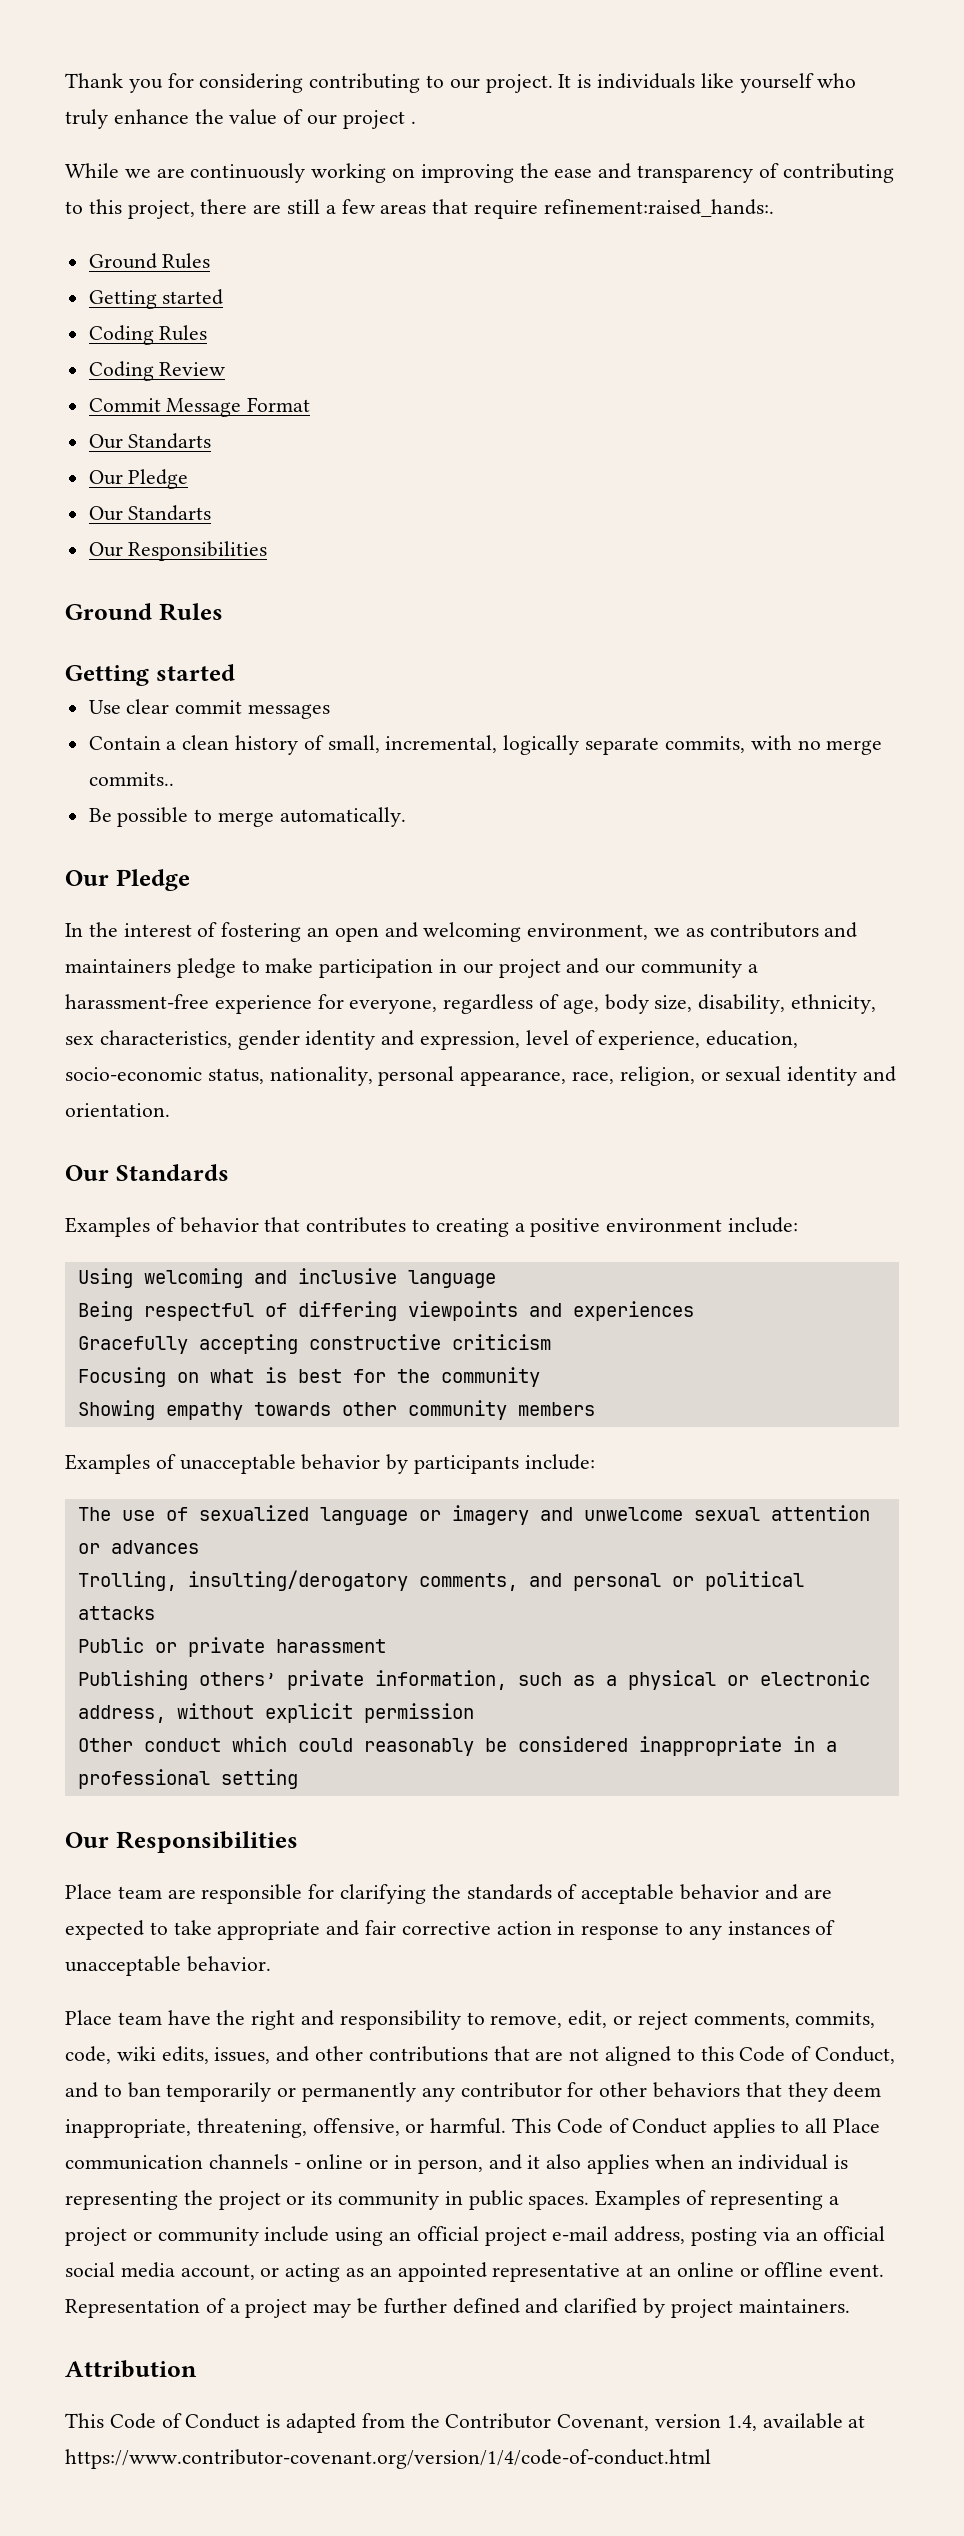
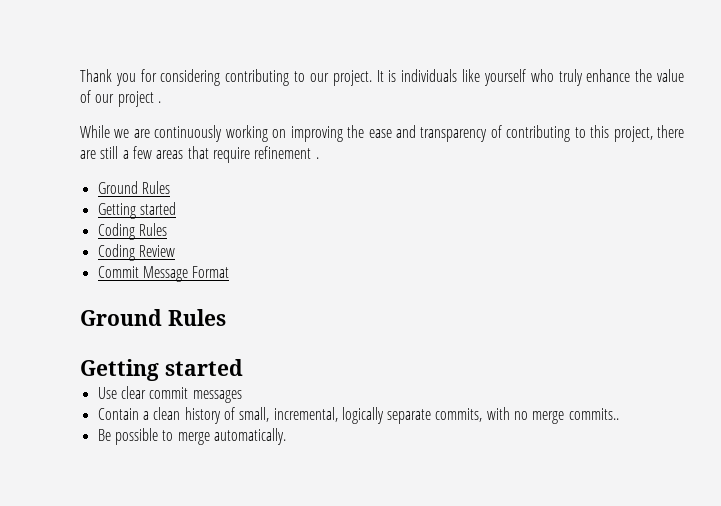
[543,199,774,217] refinement:raised_hands:. -> [254,146,319,159] refinement .
[88,433,212,449] [88,469,189,489] [88,505,212,521] [88,541,268,561] // Our Standarts // Our Pledge // Our Standarts // Our Responsibilities -> (230, 272) none
[65,869,190,891] [65,922,858,942] [65,958,758,978] [65,994,877,1014] [65,1030,799,1050] [65,1066,897,1086] [65,1103,170,1117] [65,1164,229,1181] [65,1217,799,1237] [77,1268,496,1288] [77,1301,694,1321] [77,1334,551,1354] [77,1367,540,1387] [77,1400,595,1420] [65,1454,595,1474] [77,1505,870,1525] [77,1540,199,1554] [77,1570,804,1591] [77,1606,155,1620] [77,1637,386,1657] [77,1670,870,1690] [77,1703,474,1723] [77,1736,837,1756] [77,1769,298,1789] [65,1831,298,1853] [65,1884,832,1904] [65,1920,836,1940] [65,1956,271,1976] [65,2010,876,2030] [65,2046,896,2066] [65,2082,882,2102] [65,2118,880,2138] [65,2154,849,2174] [65,2190,839,2210] [65,2226,886,2246] [65,2262,885,2282] [65,2298,850,2318] [65,2360,197,2378] [65,2413,866,2433] [65,2449,711,2469] // Our Pledge // In the interest of fostering an open and welcoming environment, we as contributors and maintainers pledge to make participation in our project and our community a harassment-free experience for everyone, regardless of age, body size, disability, ethnicity, sex characteristics, gender identity and expression, level of experience, education, socio-economic status, nationality, personal appearance, race, religion, or sexual identity and orientation. // Our Standards // Examples of behavior that contributes to creating a positive environment include: // Using welcoming and inclusive language // Being respectful of differing viewpoints and experiences // Gracefully accepting constructive criticism // Focusing on what is best for the community // Showing empathy towards other community members // Examples of unacceptable behavior by participants include: // The use of sexualized language or imagery and unwelcome sexual attention or advances // Trolling, insulting/derogatory comments, and personal or political attacks // Public or private harassment // Publishing others’ private information, such as a physical or electronic address, without explicit permission // Other conduct which could reasonably be considered inappropriate in a professional setting // Our Responsibilities // Place team are responsible for clarifying the standards of acceptable behavior and are expected to take appropriate and fair corrective action in response to any instances of unacceptable behavior. // Place team have the right and responsibility to remove, edit, or reject comments, commits, code, wiki edits, issues, and other contributions that are not aligned to this Code of Conduct, and to ban temporarily or permanently any contributor for other behaviors that they deem inappropriate, threatening, offensive, or harmful. This Code of Conduct applies to all Place communication channels - online or in person, and it also applies when an individual is representing the project or its community in public spaces. Examples of representing a project or community include using an official project e-mail address, posting via an official social media account, or acting as an appointed representative at an online or offline event. Representation of a project may be further defined and clarified by project maintainers. // Attribution // This Code of Conduct is adapted from the Contributor Covenant, version 1.4, available at https://www.contributor-covenant.org/version/1/4/code-of-conduct.html -> (286, 436) none

